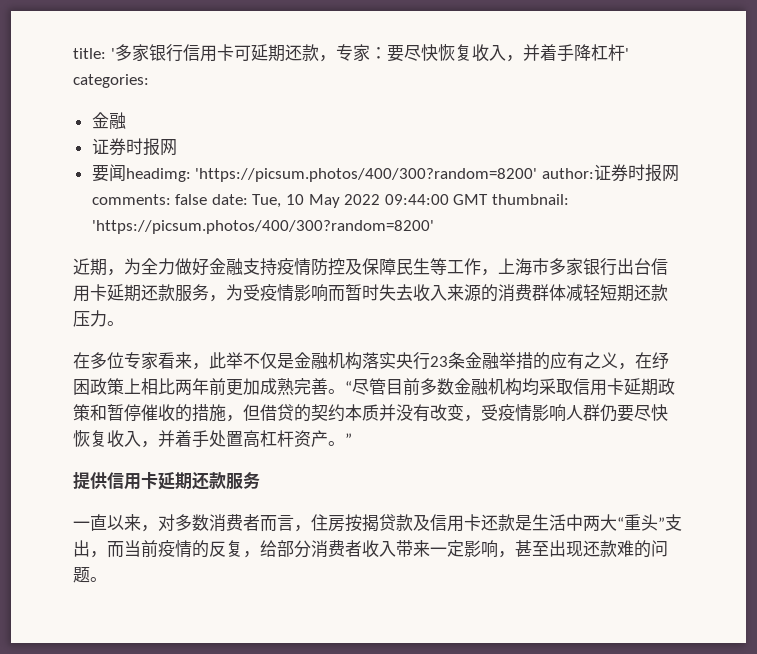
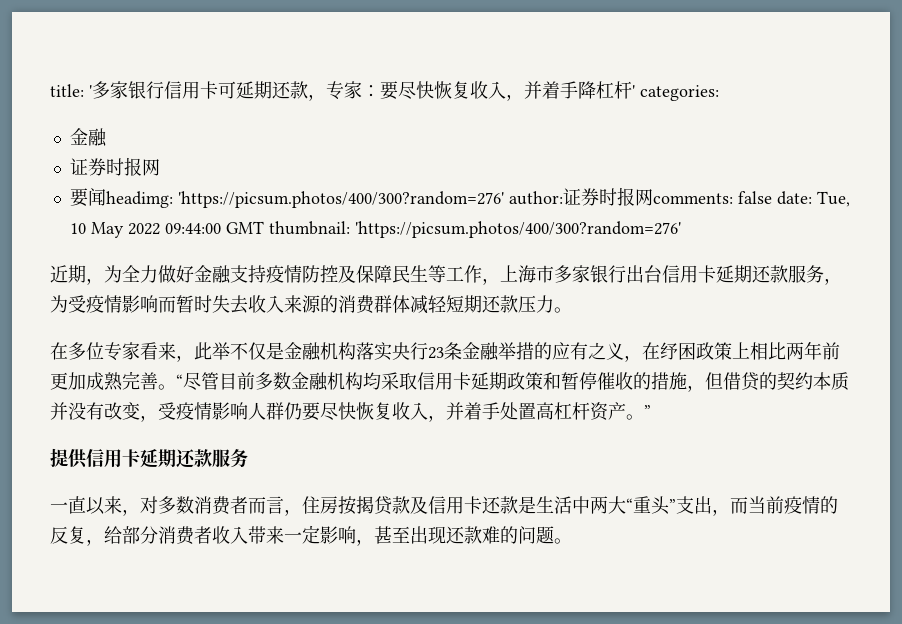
[195,168,538,182] 'https://picsum.photos/400/300?random=8200' -> [177,191,504,208] 'https://picsum.photos/400/300?random=276'
[91,220,434,234] 'https://picsum.photos/400/300?random=8200' -> [354,221,681,238] 'https://picsum.photos/400/300?random=276'

